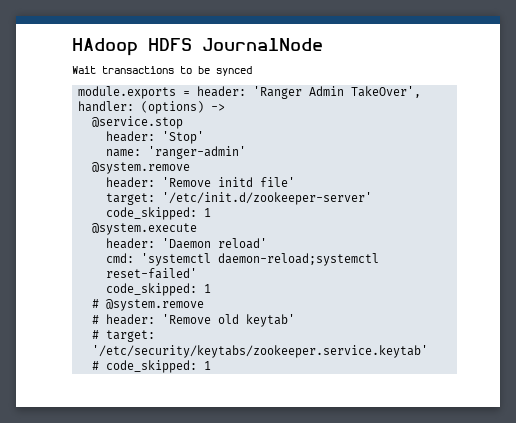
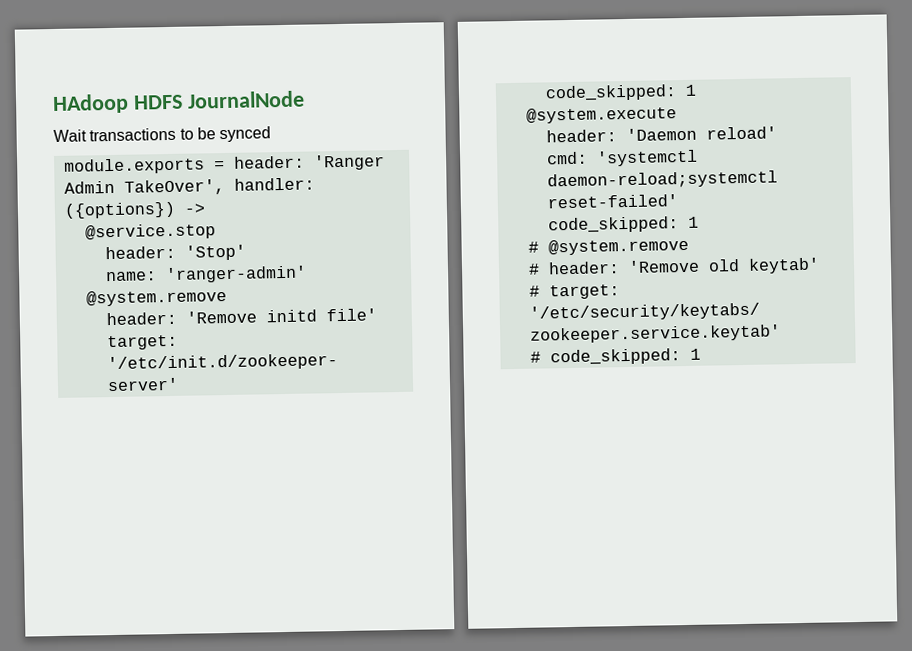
[141,101,205,114] (options) -> [63,201,176,219] ({options})

